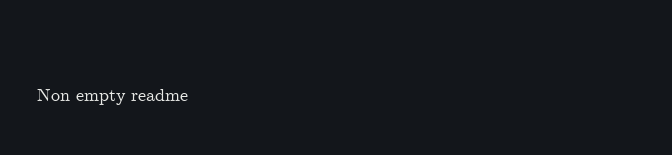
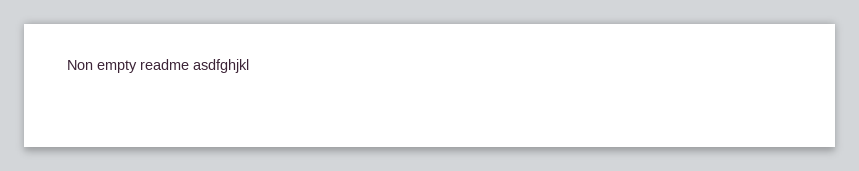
(188, 95) none -> [193,59,249,73] asdfghjkl

